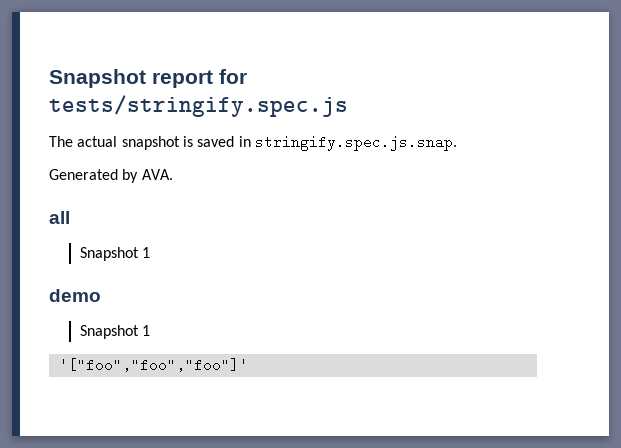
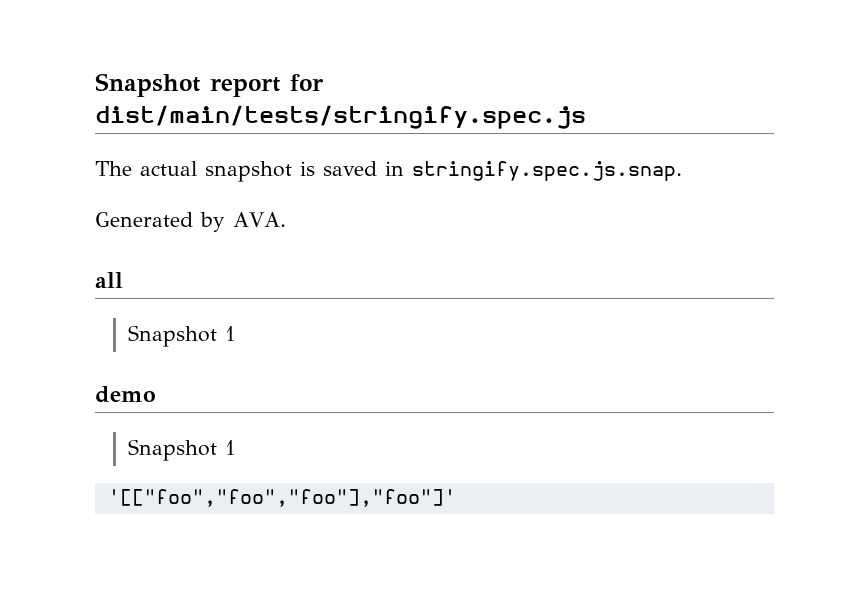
[49,95,348,117] tests/stringify.spec.js -> [95,105,586,129] dist/main/tests/stringify.spec.js
[58,358,248,372] '["foo","foo","foo"]' -> [107,489,456,507] '[["foo","foo","foo"],"foo"]'

